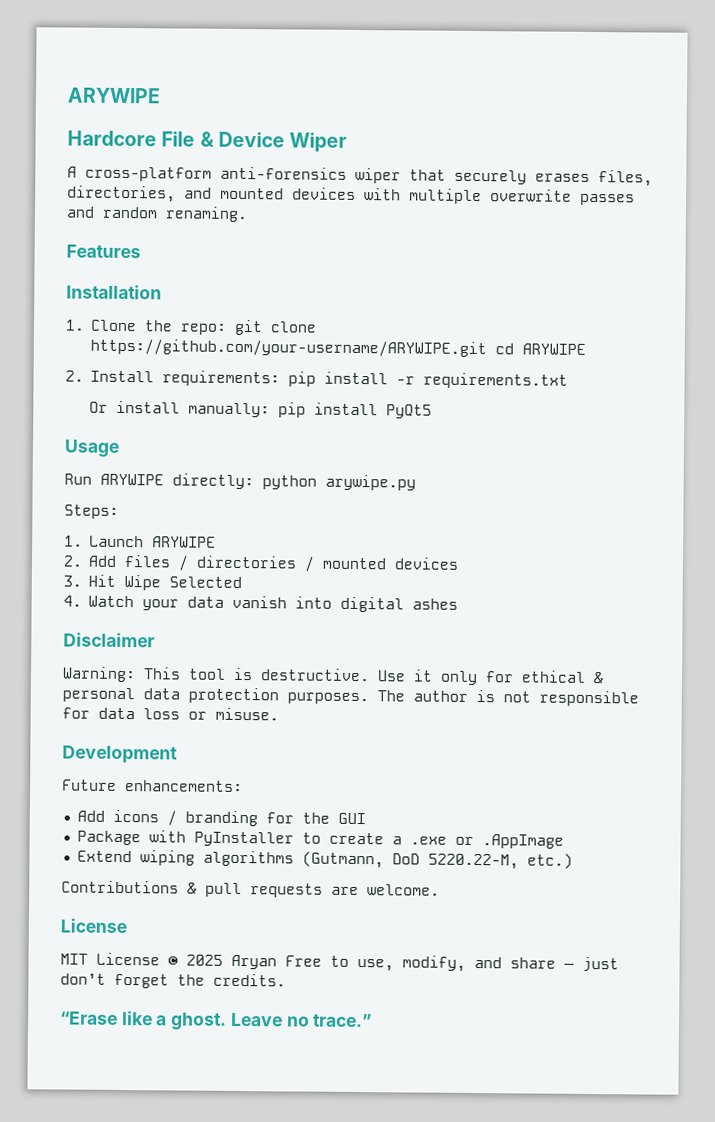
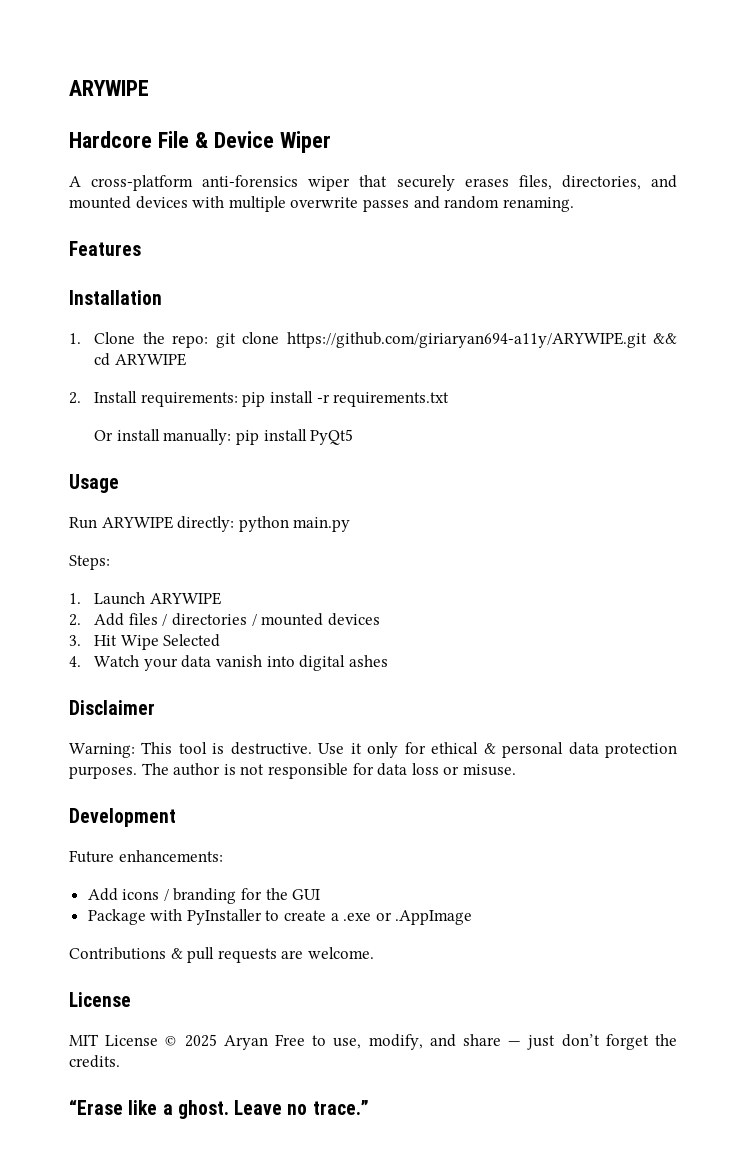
[90,338,488,358] https://github.com/your-username/ARYWIPE.git -> [286,332,677,348] https://github.com/giriaryan694-a11y/ARYWIPE.git &&
[325,474,416,491] arywipe.py -> [293,517,351,532] main.py
[76,850,573,870] // Extend wiping algorithms (Gutmann, DoD 5220.22-M, etc.) -> (473, 917) none

